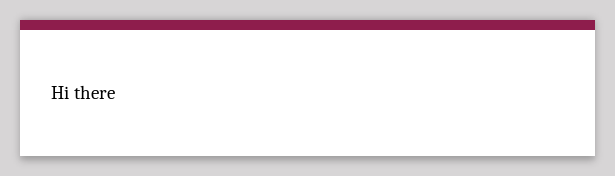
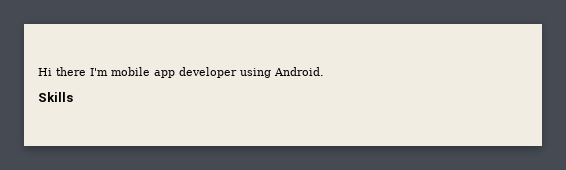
(116, 92) none -> [90,67,324,78] [38,92,73,102] I'm mobile app developer using Android. // Skills

